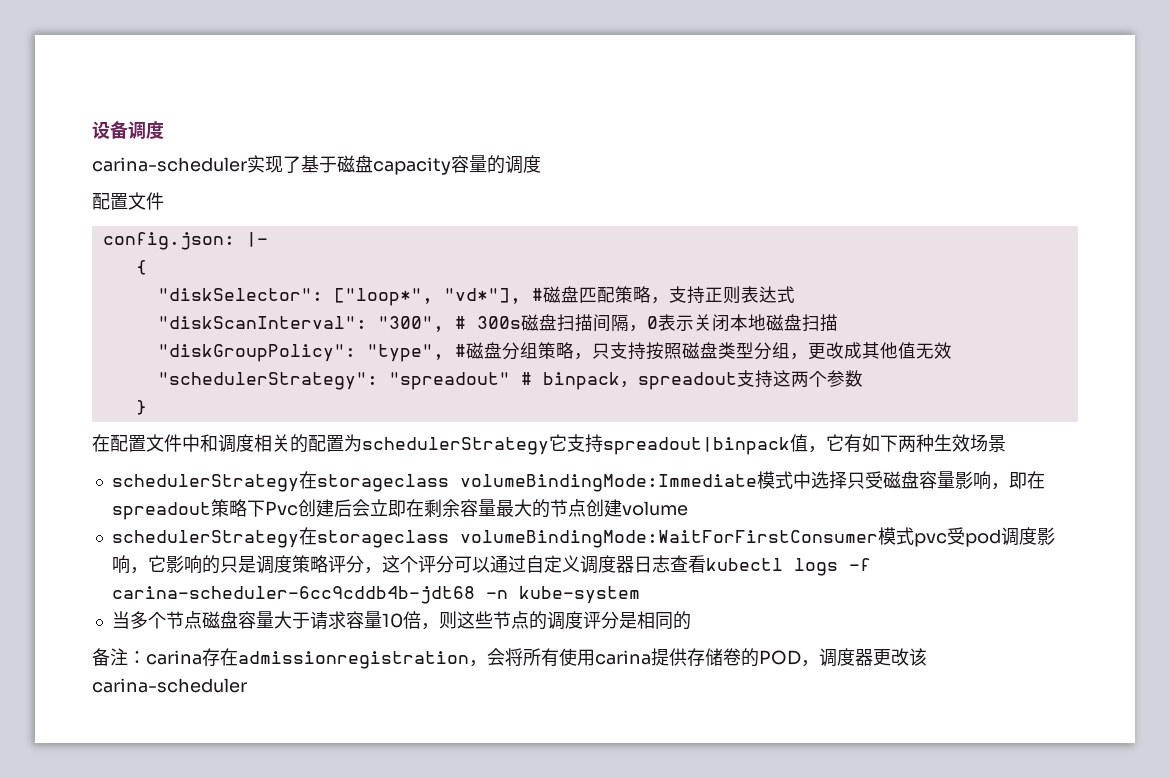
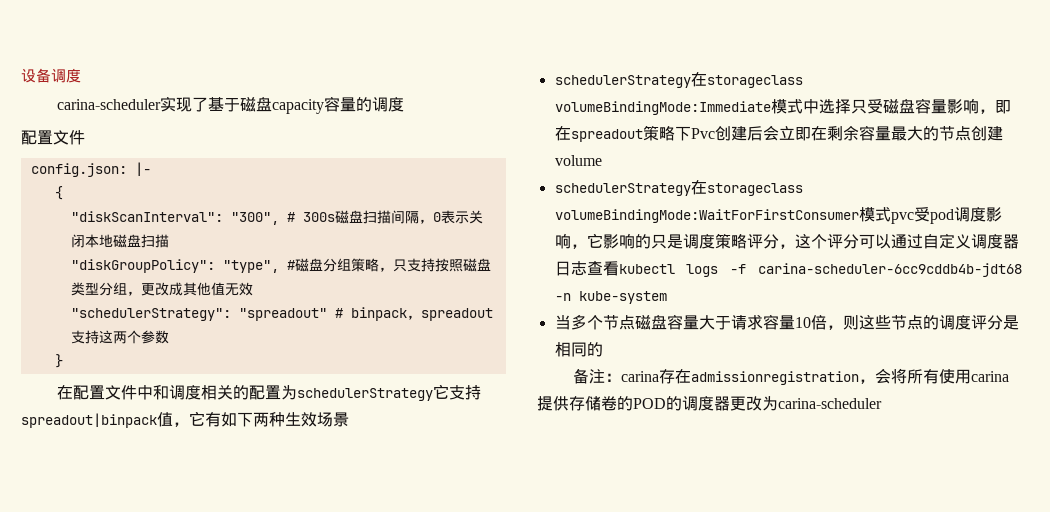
[157,286,795,306] // "diskSelector": ["loop*", "vd*"], #磁盘匹配策略，支持正则表达式 -> (63, 193) none
[801,660,819,667] ， -> [666,396,682,411] 的
[909,648,927,666] 该 -> [762,396,778,411] 为

